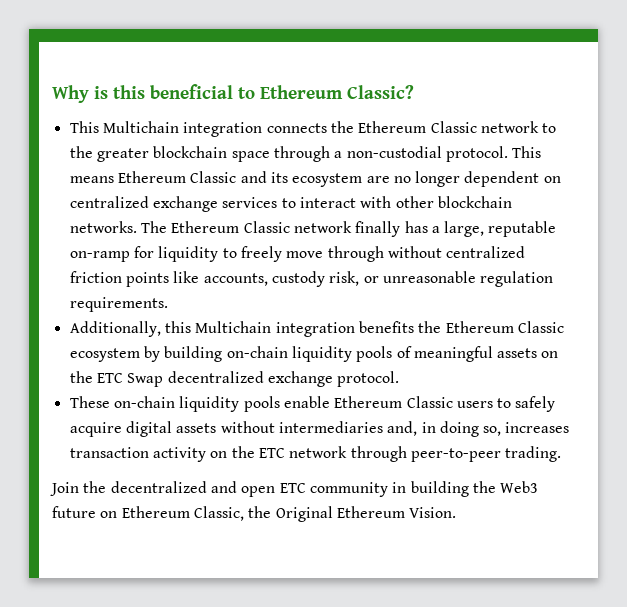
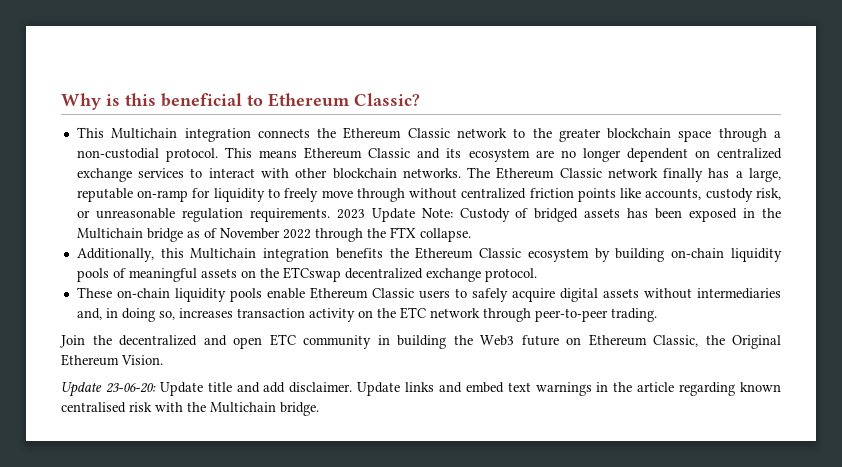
(168, 304) none -> [336,208,781,222] [76,227,471,242] 2023 Update Note: Custody of bridged assets has been exposed in the Multichain bridge as of November 2022 through the FTX collapse.
[96,373,164,387] ETC Swap -> [282,267,341,282] ETCswap
(457, 512) none -> [61,382,781,397] [61,402,319,416] // Update 23-06-20: Update title and add disclaimer. Update links and embed text warnings in the article regarding known centralised risk with the Multichain bridge.

